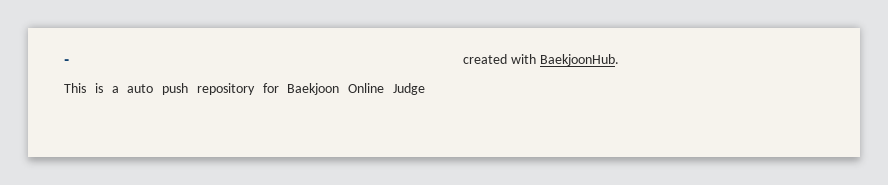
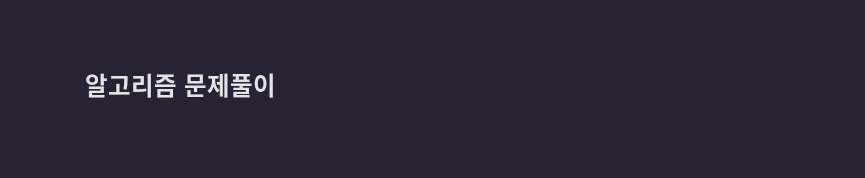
[64,59,69,65] [64,83,425,95] [463,54,619,66] - // This is a auto push repository for Baekjoon Online Judge created with BaekjoonHub. -> [85,73,276,98] 알고리즘 문제풀이

